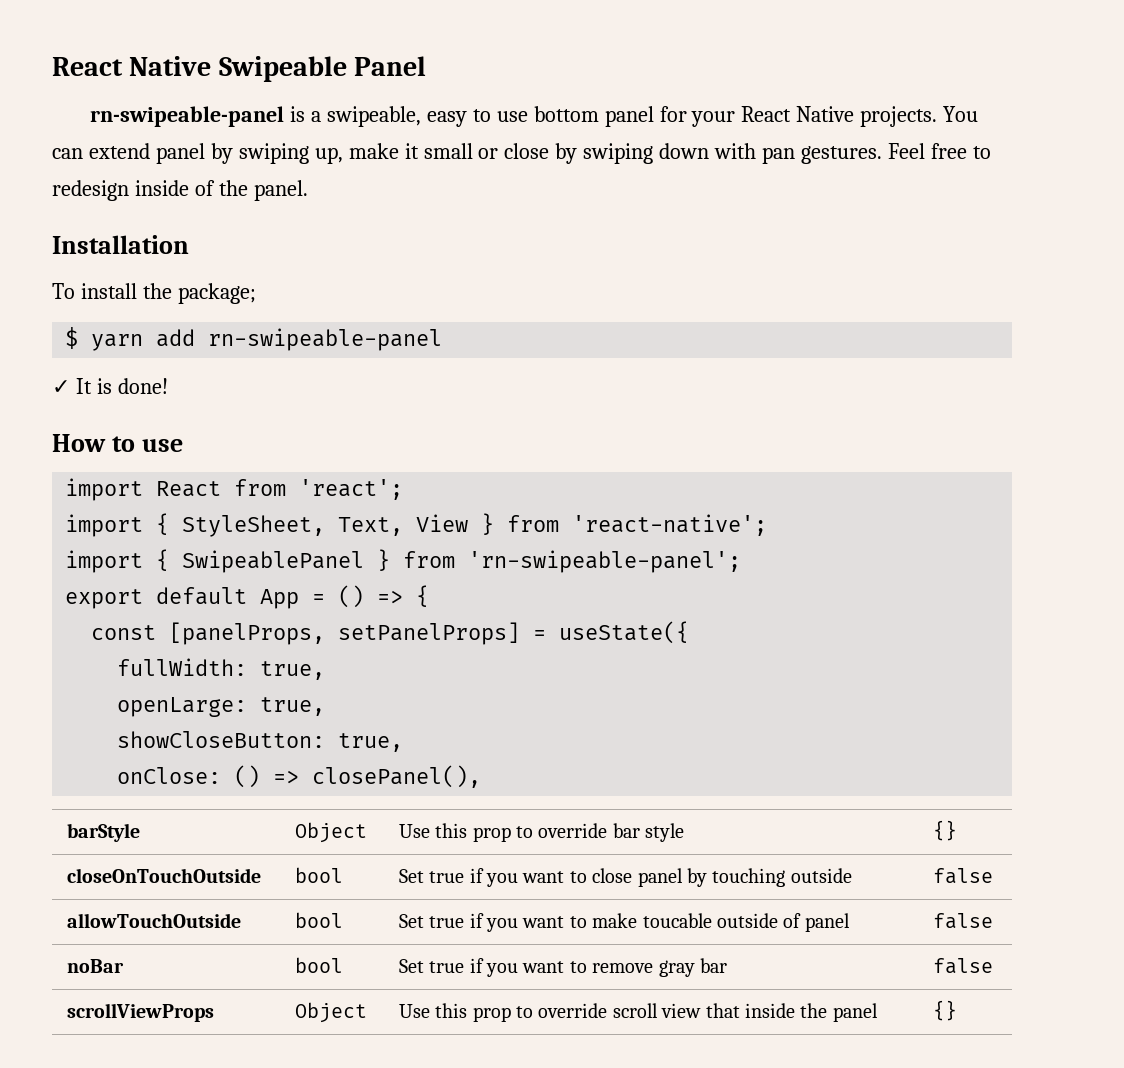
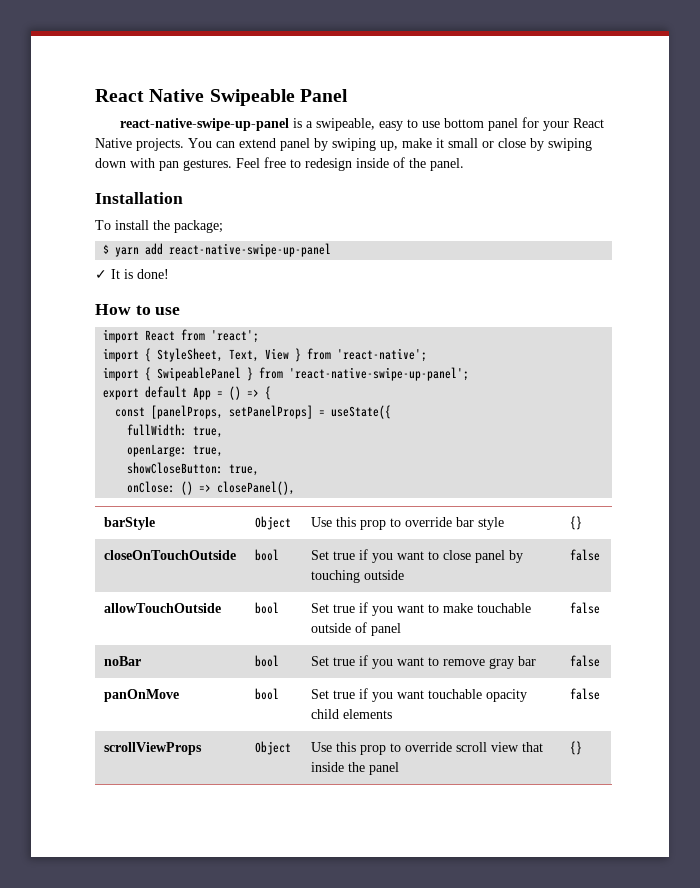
[90,106,285,127] rn-swipeable-panel -> [119,118,289,131] react-native-swipe-up-panel
[208,328,443,351] rn-swipeable-panel -> [169,243,332,257] react-native-swipe-up-panel
[468,550,742,573] 'rn-swipeable-panel'; -> [289,367,470,381] 'react-native-swipe-up-panel';
[642,913,712,928] toucable -> [477,603,532,613] touchable
(993, 966) none -> [104,689,180,702] [255,688,280,700] [311,688,528,702] [311,709,393,719] [570,688,601,700] // panOnMove | bool | Set true if you want touchable opacity child elements | false

